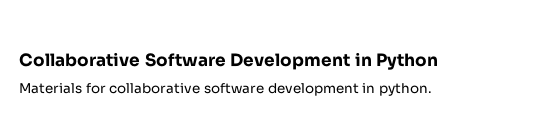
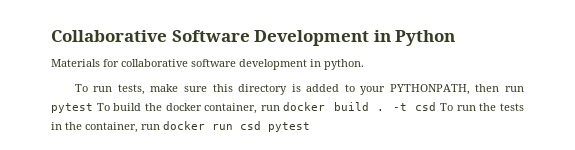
(432, 89) none -> [74,84,524,95] [51,102,524,114] [51,121,310,133] // To run tests, make sure this directory is added to your PYTHONPATH, then run pytest To build the docker container, run docker build . -t csd To run the tests in the container, run docker run csd pytest

